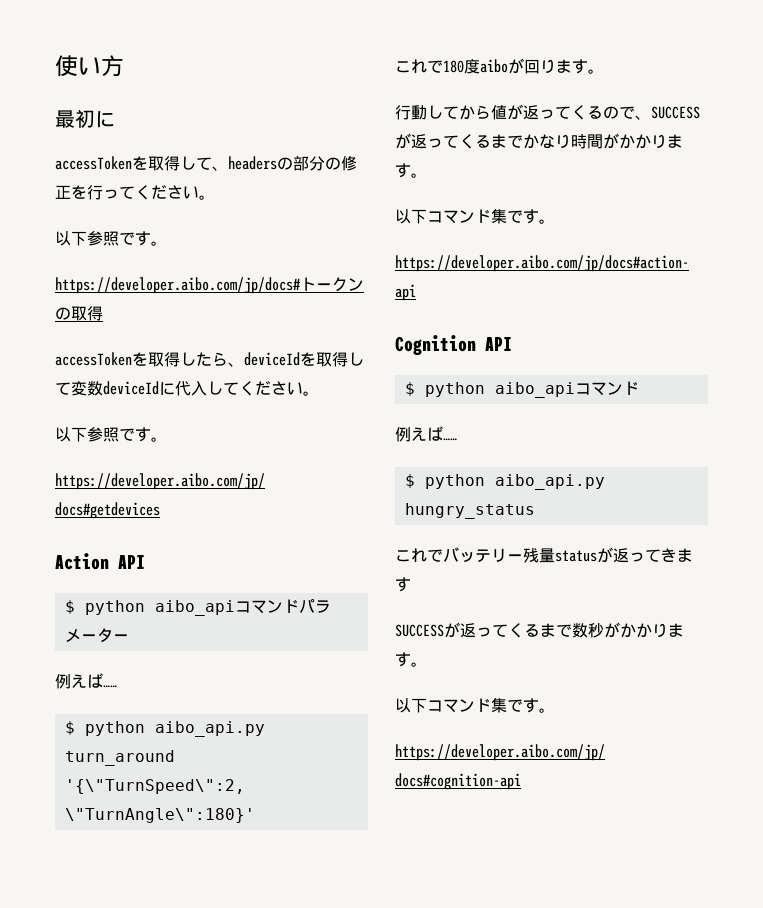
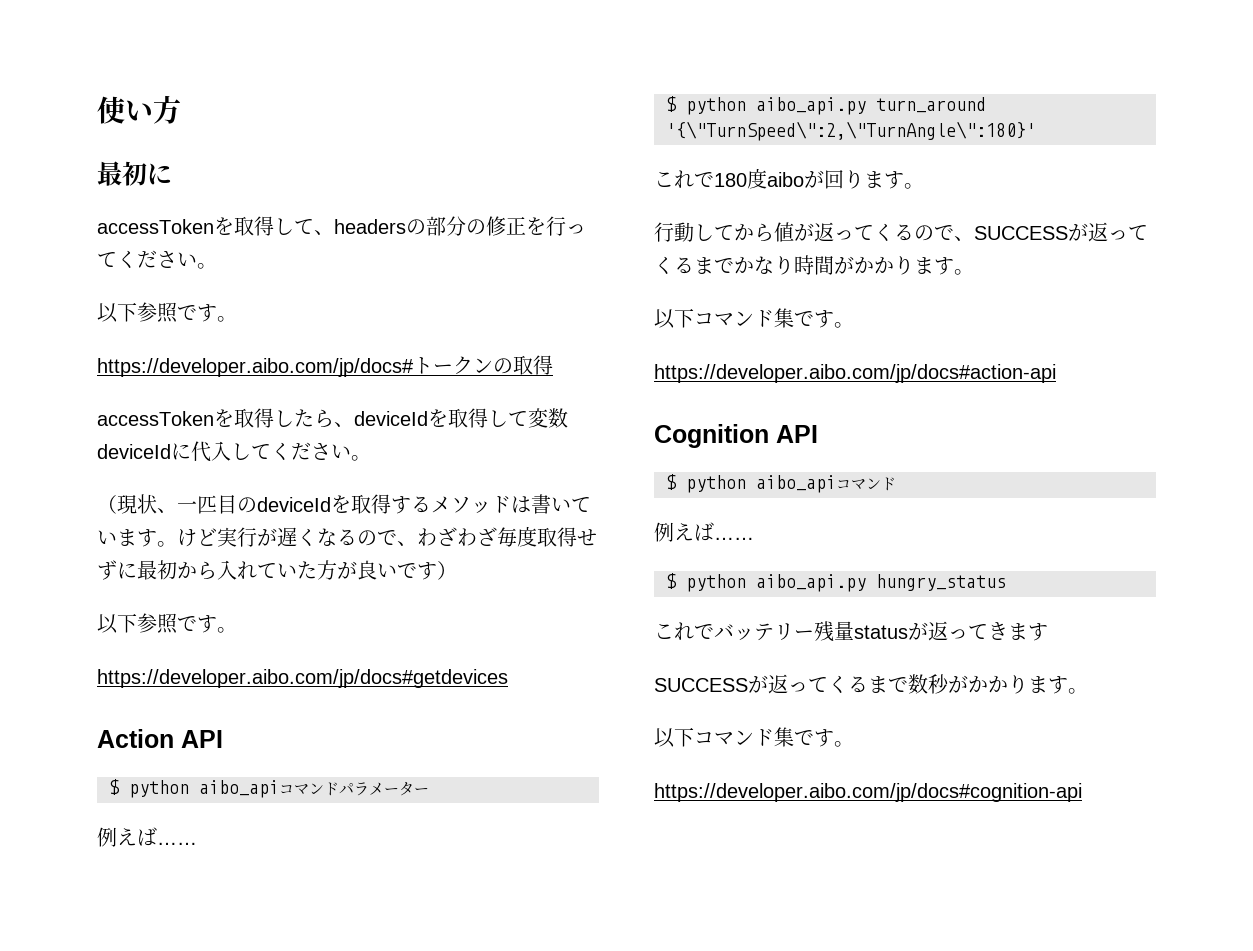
(319, 393) none -> [97,494,591,514] [97,526,597,547] [97,560,457,580] // （現状、一匹目のdeviceIdを取得するメソッドは書いています。けど実行が遅くなるので、わざわざ毎度取得せずに最初から入れていた方が良いです）

